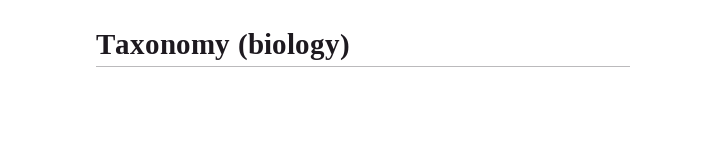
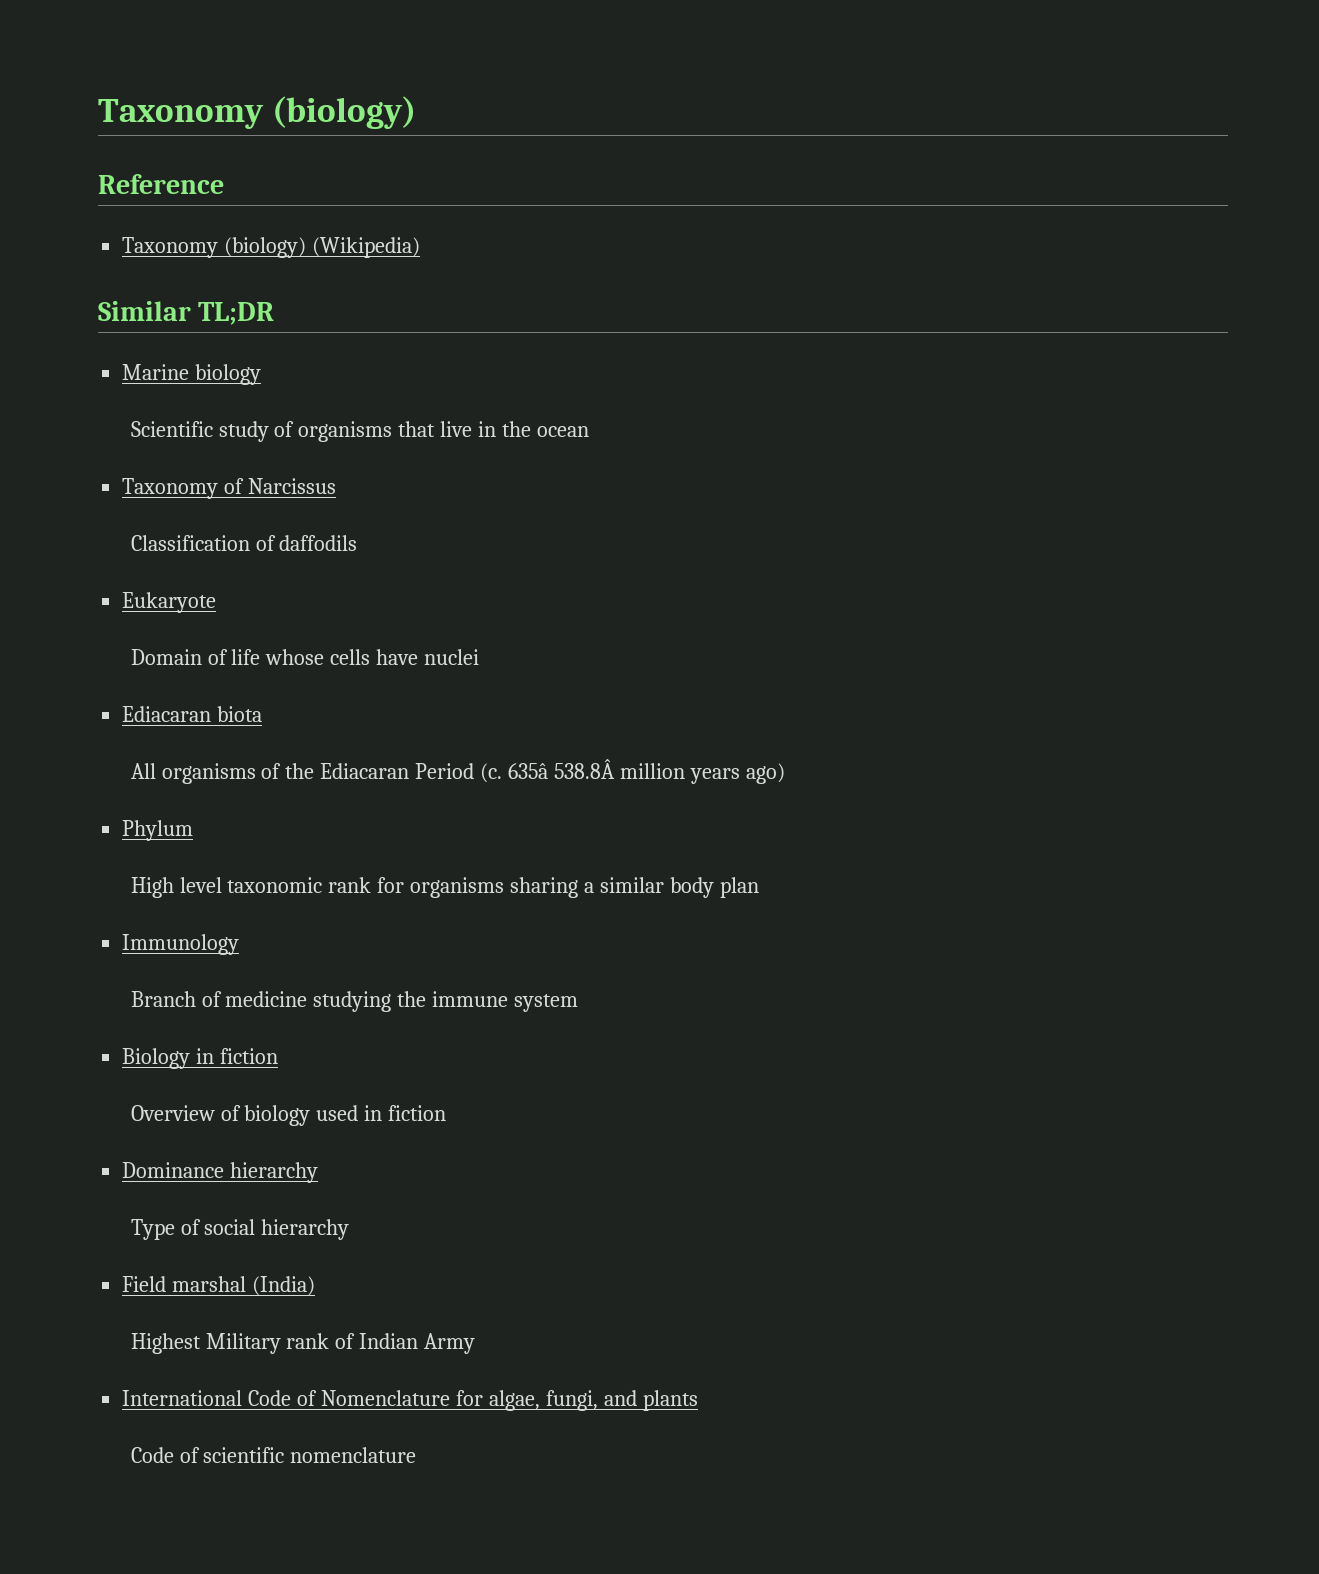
[96,33,350,61] Taxonomy (biology) -> [98,96,417,129] [98,174,224,194] [122,237,421,258] [98,301,275,325] [122,364,262,385] [130,421,590,442] [122,478,337,499] [130,535,358,551] [122,592,217,613] [130,649,480,665] [122,706,263,722] [130,759,785,784] [122,820,194,841] [130,877,759,898] [122,934,240,955] [130,991,579,1012] [122,1048,279,1069] [130,1105,447,1126] [122,1162,319,1183] [130,1219,350,1240] [122,1276,316,1296] [130,1333,476,1354] [122,1390,698,1411] [130,1447,417,1463] Taxonomy (biology) // Reference // Taxonomy (biology) (Wikipedia) // Similar TL;DR // Marine biology // Scientific study of organisms that live in the ocean // Taxonomy of Narcissus // Classification of daffodils // Eukaryote // Domain of life whose cells have nuclei // Ediacaran biota // All organisms of the Ediacaran Period (c. 635â 538.8Â million years ago) // Phylum // High level taxonomic rank for organisms sharing a similar body plan // Immunology // Branch of medicine studying the immune system // Biology in fiction // Overview of biology used in fiction // Dominance hierarchy // Type of social hierarchy // Field marshal (India) // Highest Military rank of Indian Army // International Code of Nomenclature for algae, fungi, and plants // Code of scientific nomenclature

